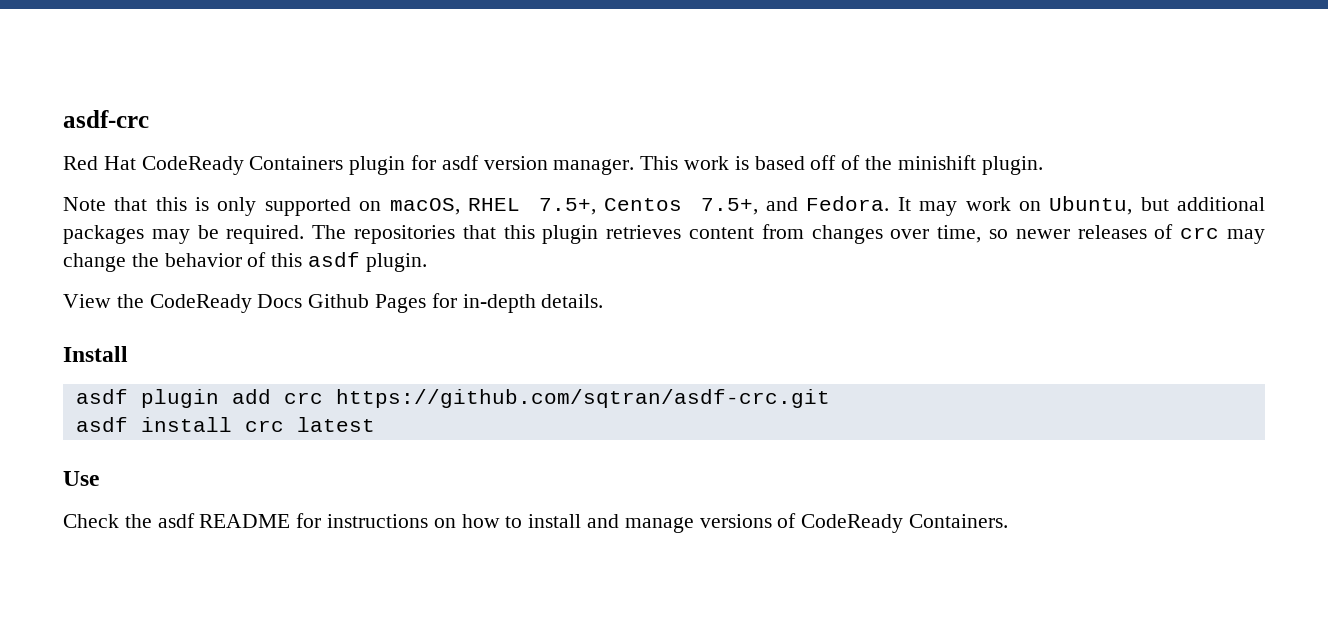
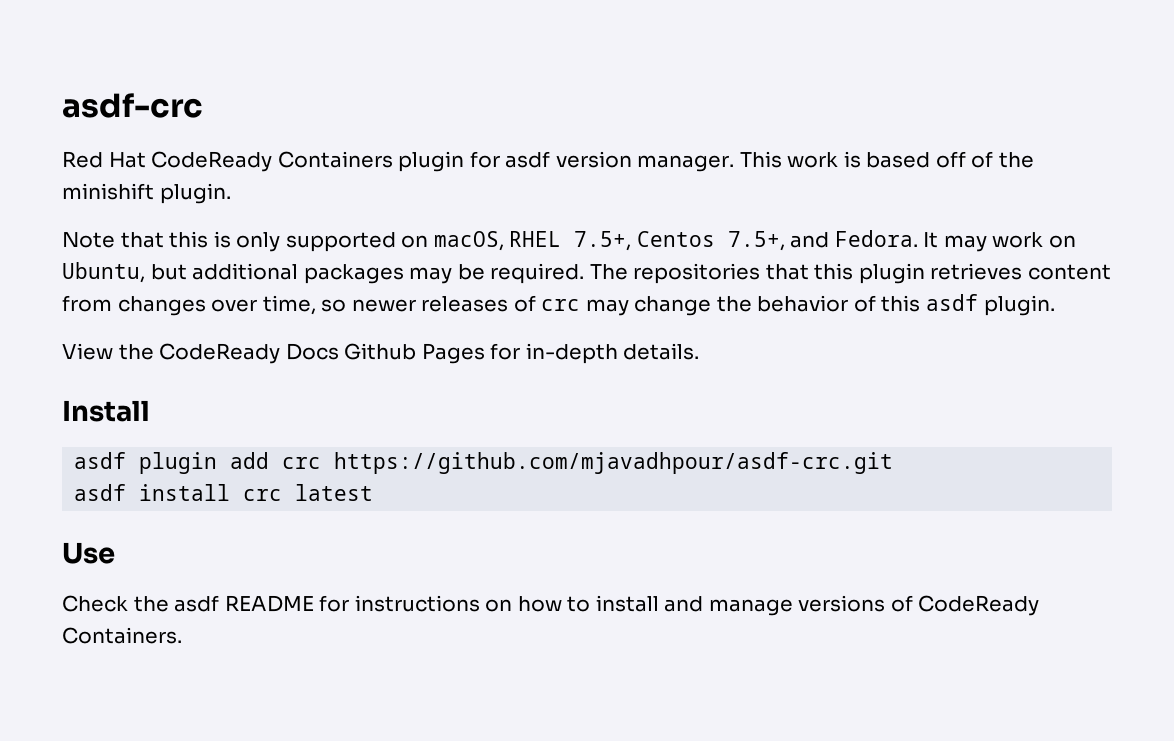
[335,389,830,408] https://github.com/sqtran/asdf-crc.git -> [334,452,894,474] https://github.com/mjavadhpour/asdf-crc.git

